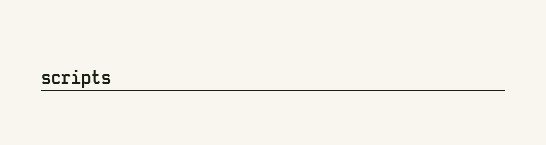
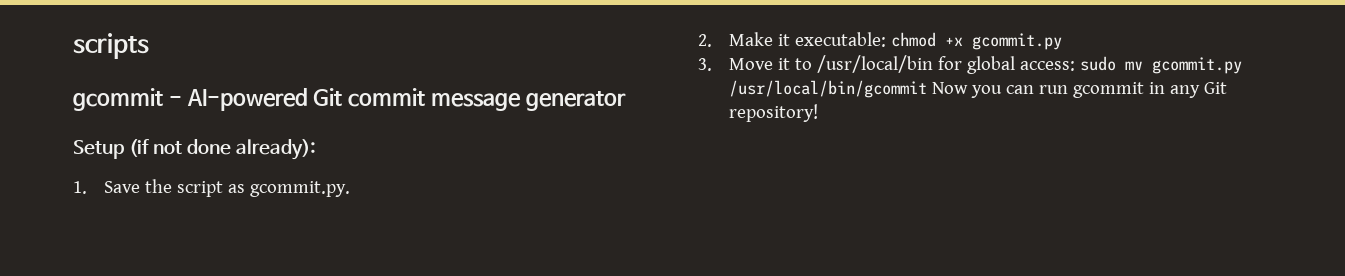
(111, 78) none -> [73,88,626,111] [73,139,316,160] [73,179,351,197] [698,32,1063,50] [698,55,1243,74] [729,80,1228,98] [729,104,819,122] // gcommit - AI-powered Git commit message generator // Setup (if not done already): // 1. Save the script as gcommit.py. // 2. Make it executable: chmod +x gcommit.py // 3. Move it to /usr/local/bin for global access: sudo mv gcommit.py /usr/local/bin/gcommit Now you can run gcommit in any Git repository!

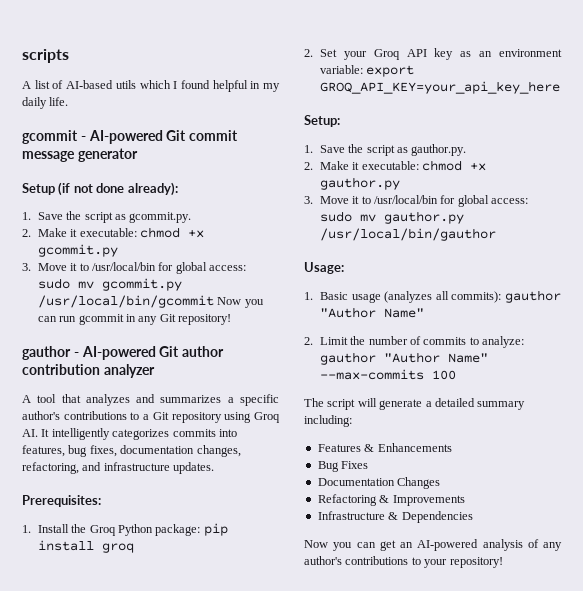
(149, 46) none -> [22,80,280,92] [22,97,69,109] // A list of AI-based utils which I found helpful in my daily life.
(819, 113) none -> [22,346,225,360] [22,364,155,378] [22,394,279,406] [22,411,280,423] [22,428,237,440] [22,445,241,457] [22,462,215,474] [22,495,101,507] [22,523,228,536] [37,540,134,553] [304,48,562,60] [319,65,415,77] [319,81,560,94] [304,115,340,127] [304,144,467,156] [304,160,487,171] [319,177,400,190] [304,195,529,207] [319,211,464,224] [319,228,496,241] [304,262,344,274] [304,290,561,303] [319,307,424,318] [304,336,525,348] [319,352,488,365] [319,369,456,380] [304,398,526,410] [304,415,352,427] [317,443,452,452] [317,461,369,472] [317,477,441,489] [317,494,465,506] [317,511,473,523] [304,539,562,551] [304,556,503,568] // gauthor - AI-powered Git author contribution analyzer // A tool that analyzes and summarizes a specific author's contributions to a Git repository using Groq AI. It intelligently categorizes commits into features, bug fixes, documentation changes, refactoring, and infrastructure updates. // Prerequisites: // 1. Install the Groq Python package: pip install groq // 2. Set your Groq API key as an environment variable: export GROQ_API_KEY=your_api_key_here // Setup: // 1. Save the script as gauthor.py. // 2. Make it executable: chmod +x gauthor.py // 3. Move it to /usr/local/bin for global access: sudo mv gauthor.py /usr/local/bin/gauthor // Usage: // 1. Basic usage (analyzes all commits): gauthor "Author Name" // 2. Limit the number of commits to analyze: gauthor "Author Name" --max-commits 100 // The script will generate a detailed summary including: // Features & Enhancements // Bug Fixes // Documentation Changes // Refactoring & Improvements // Infrastructure & Dependencies // Now you can get an AI-powered analysis of any author's contributions to your repository!

